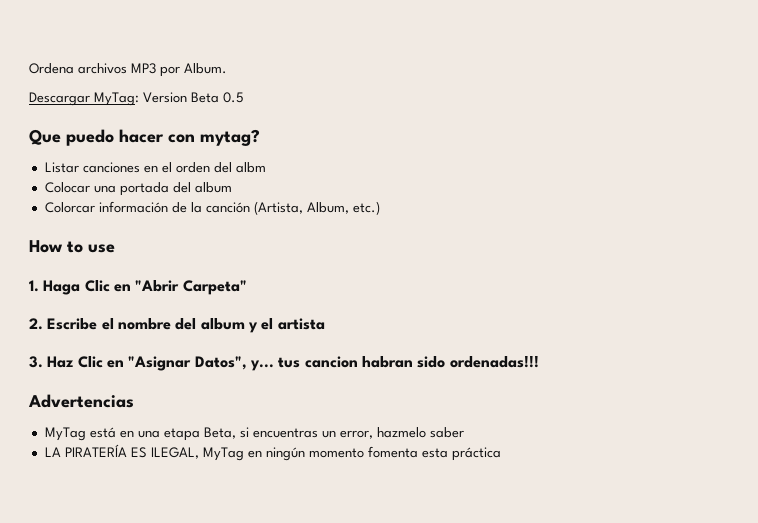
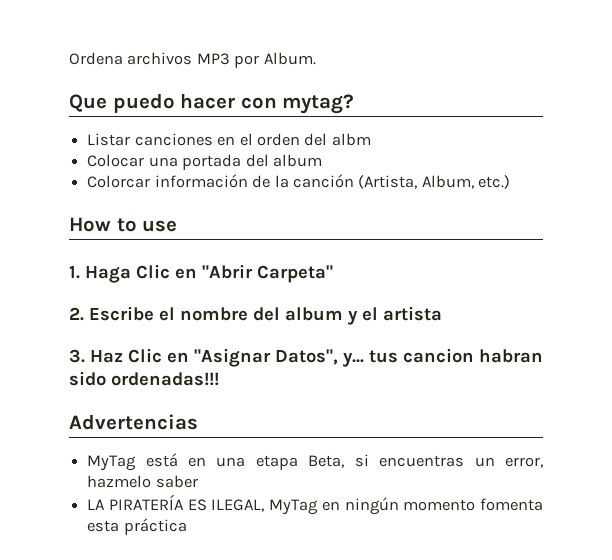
[29,92,244,106] // Descargar MyTag: Version Beta 0.5 -> (316, 58) none

